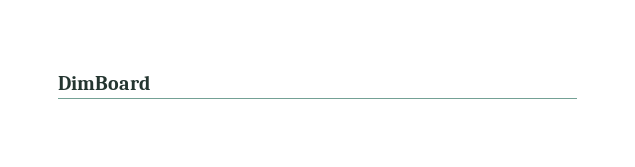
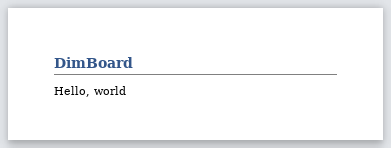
(150, 82) none -> [54,86,126,97] // Hello, world

